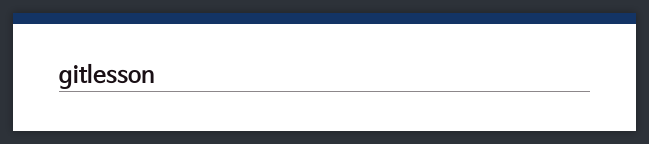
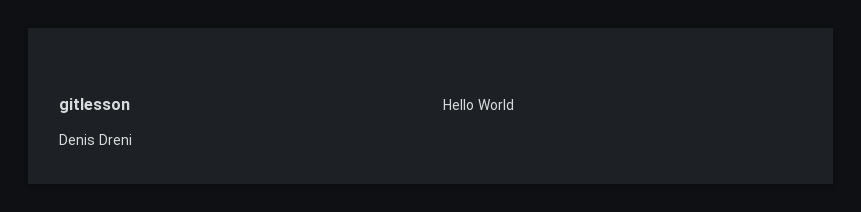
(155, 76) none -> [59,134,132,145] [443,99,514,110] // Denis Dreni // Hello World

